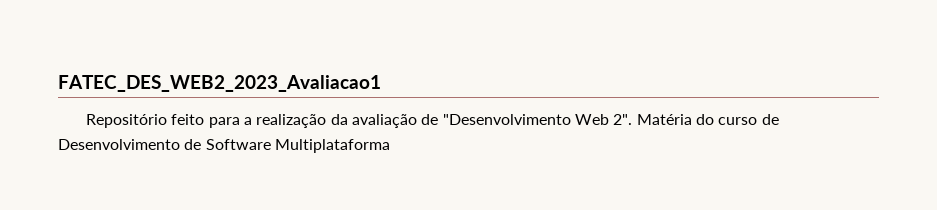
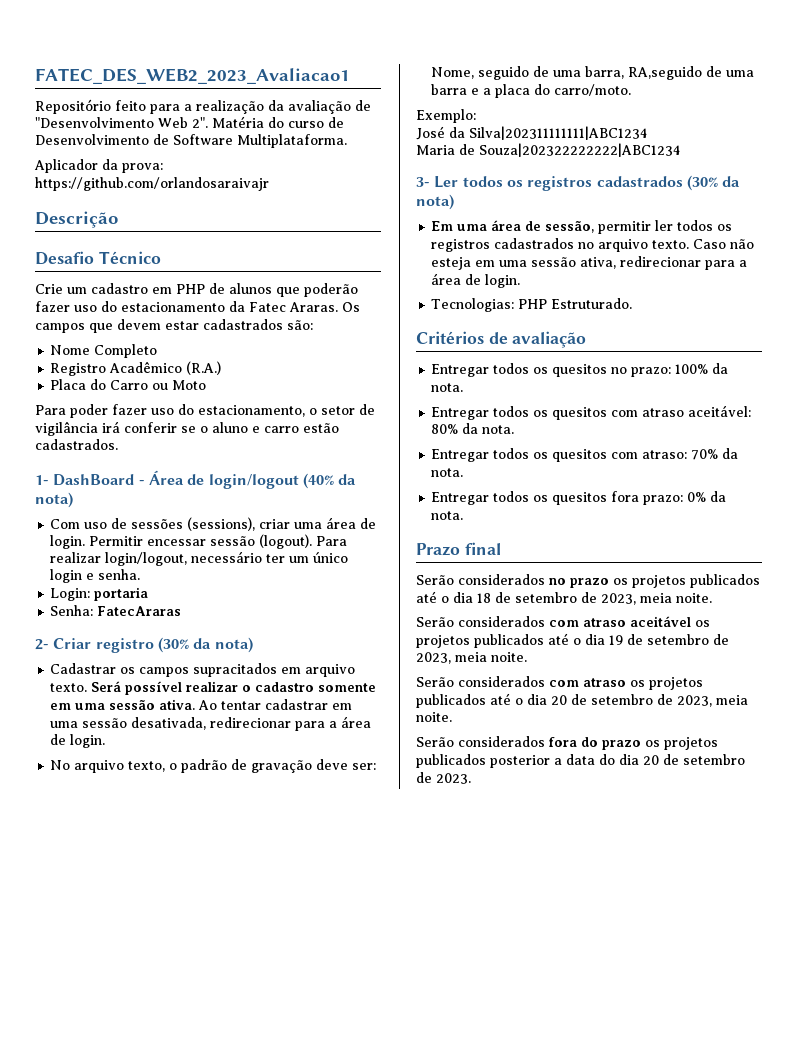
[274,139,390,153] Multiplataforma -> [237,134,347,148] [34,159,163,173] [35,177,269,191] [35,211,118,228] [35,251,161,265] [35,283,358,297] [35,301,360,312] [35,319,313,333] [50,344,158,358] [50,361,222,376] [50,379,207,390] [35,404,375,418] [35,421,339,436] [35,439,118,450] [35,470,357,489] [35,492,73,508] [50,517,377,531] [50,534,348,549] [50,551,349,566] [50,569,141,583] [50,587,149,601] [50,605,182,616] [35,637,253,653] [50,663,356,677] [50,681,377,695] [50,699,353,710] [50,716,372,731] [50,734,106,748] [50,759,377,773] [431,66,755,80] [431,84,632,98] [416,109,476,123] [416,126,647,140] [416,143,680,157] [416,175,741,191] [416,194,454,210] [431,220,733,234] [431,238,755,252] [431,256,748,270] [431,273,521,288] [431,298,633,312] [416,331,587,348] [431,363,729,377] [431,383,464,392] [431,405,752,420] [431,423,515,434] [431,448,739,462] [431,468,464,477] [431,491,727,505] [431,511,464,520] [416,542,501,556] [416,574,760,588] [416,591,712,605] [416,616,710,627] [416,633,729,648] [416,652,527,664] [416,676,703,690] [416,693,748,708] [416,712,452,722] [416,736,718,750] [416,754,745,768] [416,772,471,784] Multiplataforma. // Aplicador da prova: https://github.com/orlandosaraivajr // Descrição // Desafio Técnico // Crie um cadastro em PHP de alunos que poderão fazer uso do estacionamento da Fatec Araras. Os campos que devem estar cadastrados são: // Nome Completo // Registro Acadêmico (R.A.) // Placa do Carro ou Moto // Para poder fazer uso do estacionamento, o setor de vigilância irá conferir se o aluno e carro estão cadastrados. // 1- DashBoard - Área de login/logout (40% da nota) // Com uso de sessões (sessions), criar uma área de login. Permitir encessar sessão (logout). Para realizar login/logout, necessário ter um único login e senha. // Login: portaria // Senha: FatecAraras // 2- Criar registro (30% da nota) // Cadastrar os campos supracitados em arquivo texto. Será possível realizar o cadastro somente em uma sessão ativa. Ao tentar cadastrar em uma sessão desativada, redirecionar para a área de login. // No arquivo texto, o padrão de gravação deve ser: Nome, seguido de uma barra, RA,seguido de uma barra e a placa do carro/moto. // Exemplo: // José da Silva|202311111111|ABC1234 // Maria de Souza|202322222222|ABC1234 // 3- Ler todos os registros cadastrados (30% da nota) // Em uma área de sessão, permitir ler todos os registros cadastrados no arquivo texto. Caso não esteja em uma sessão ativa, redirecionar para a área de login. // Tecnologias: PHP Estruturado. // Critérios de avaliação // Entregar todos os quesitos no prazo: 100% da nota. // Entregar todos os quesitos com atraso aceitável: 80% da nota. // Entregar todos os quesitos com atraso: 70% da nota. // Entregar todos os quesitos fora prazo: 0% da nota. // Prazo final // Serão considerados no prazo os projetos publicados até o dia 18 de setembro de 2023, meia noite. // Serão considerados com atraso aceitável os projetos publicados até o dia 19 de setembro de 2023, meia noite. // Serão considerados com atraso os projetos publicados até o dia 20 de setembro de 2023, meia noite. // Serão considerados fora do prazo os projetos publicados posterior a data do dia 20 de setembro de 2023.

